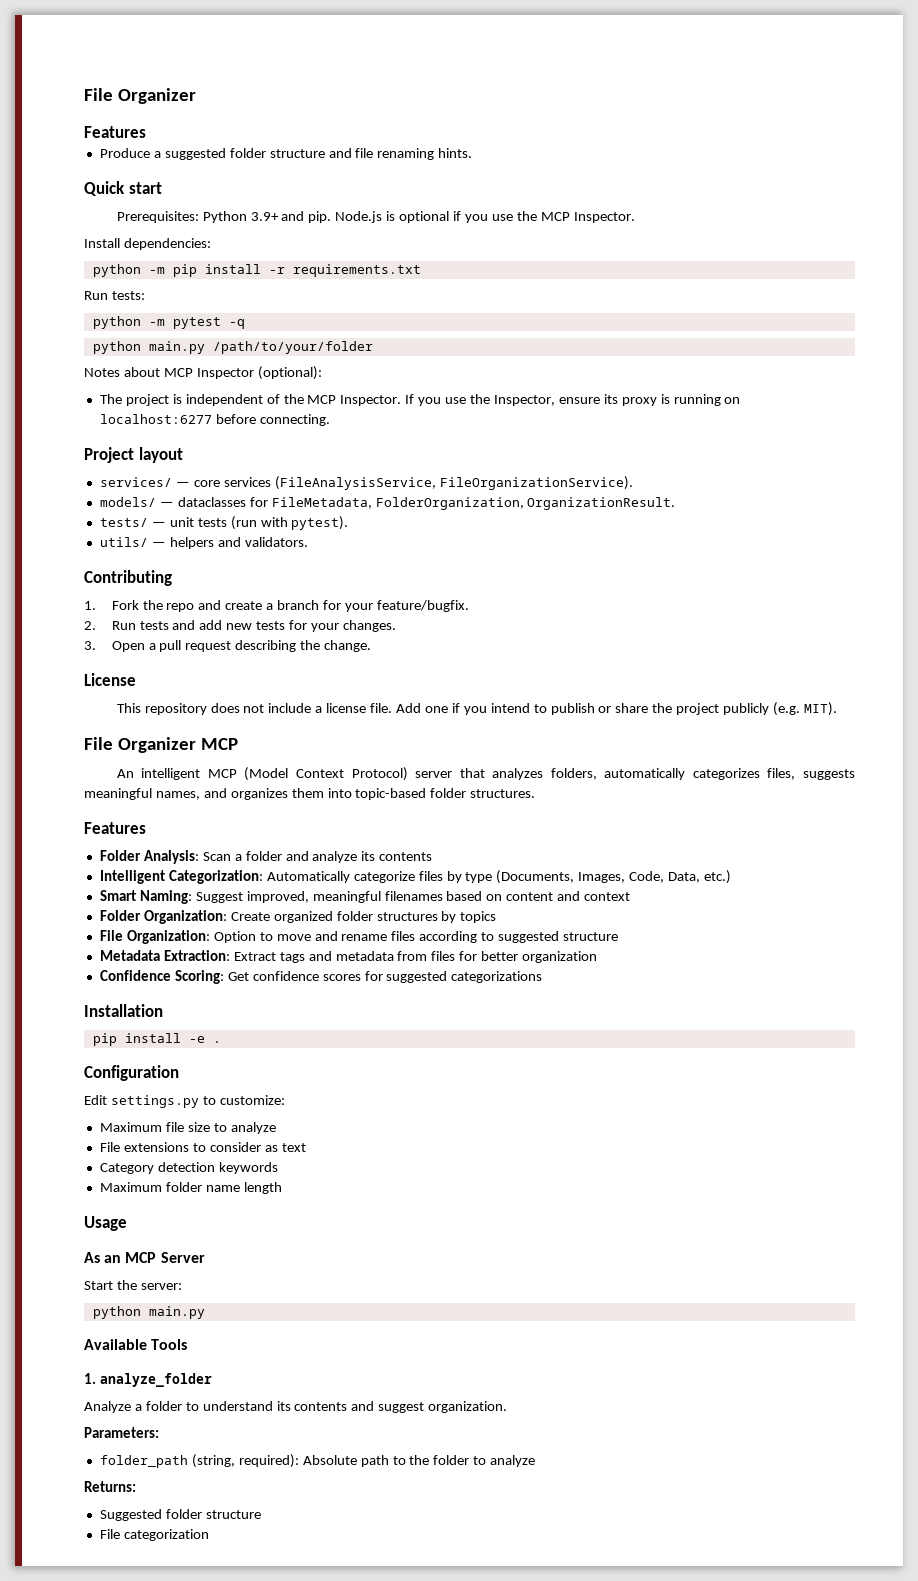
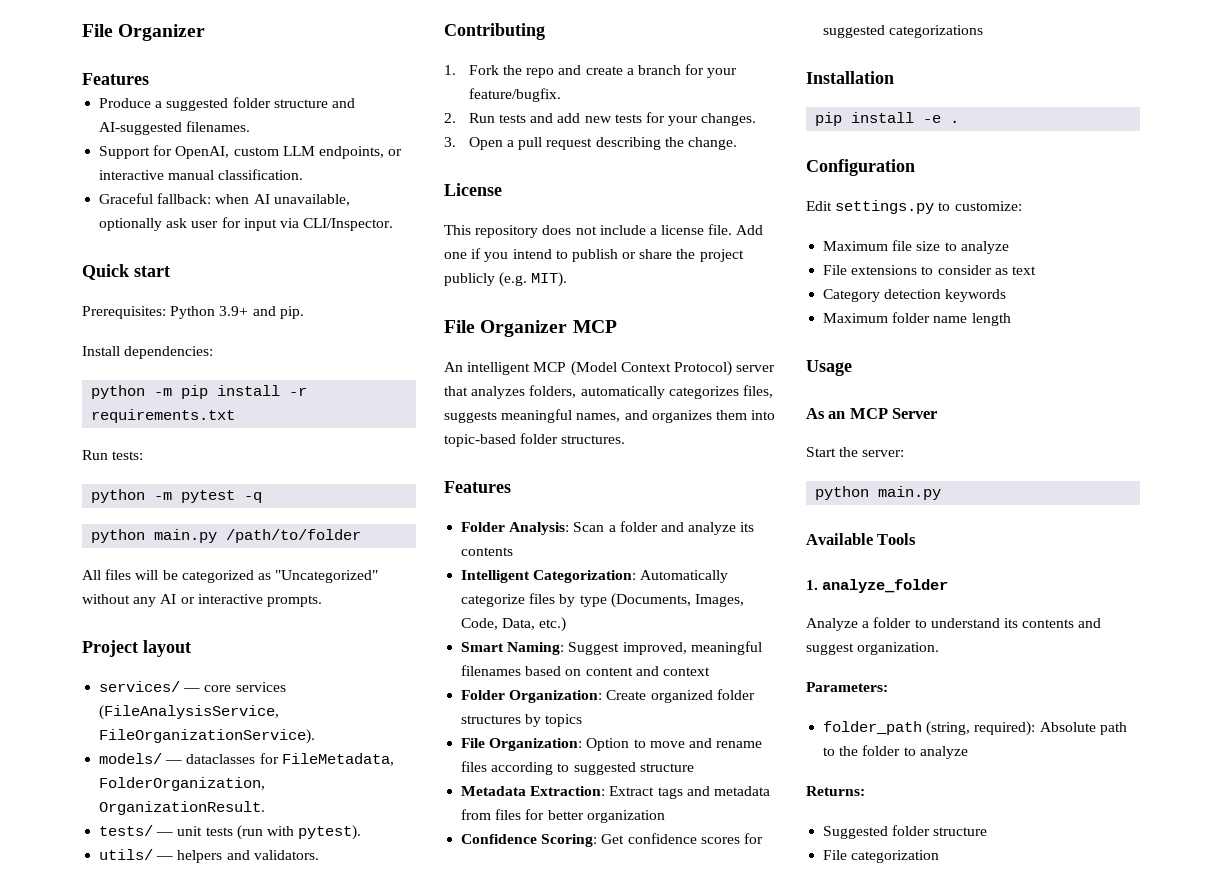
[355,148,473,160] file renaming hints. -> [99,121,251,135] [99,145,403,159] [99,169,304,180] [99,193,350,206] [99,217,394,231] AI-suggested filenames. // Support for OpenAI, custom LLM endpoints, or interactive manual classification. // Graceful fallback: when AI unavailable, optionally ask user for input via CLI/Inspector.
[335,211,635,223] Node.js is optional if you use the MCP Inspector. -> (304, 312) none
[212,341,373,354] [84,366,322,380] [99,394,741,406] [99,414,330,426] /path/to/your/folder // Notes about MCP Inspector (optional): // The project is independent of the MCP Inspector. If you use the Inspector, ensure its proxy is running on localhost:6277 before connecting. -> [226,529,362,543] [82,569,379,583] [82,594,322,607] /path/to/folder // All files will be categorized as "Uncategorized" without any AI or interactive prompts.

